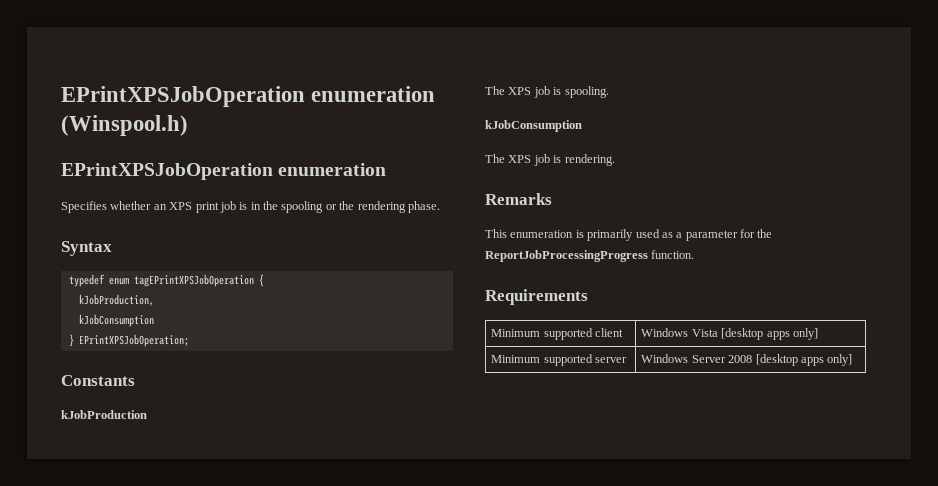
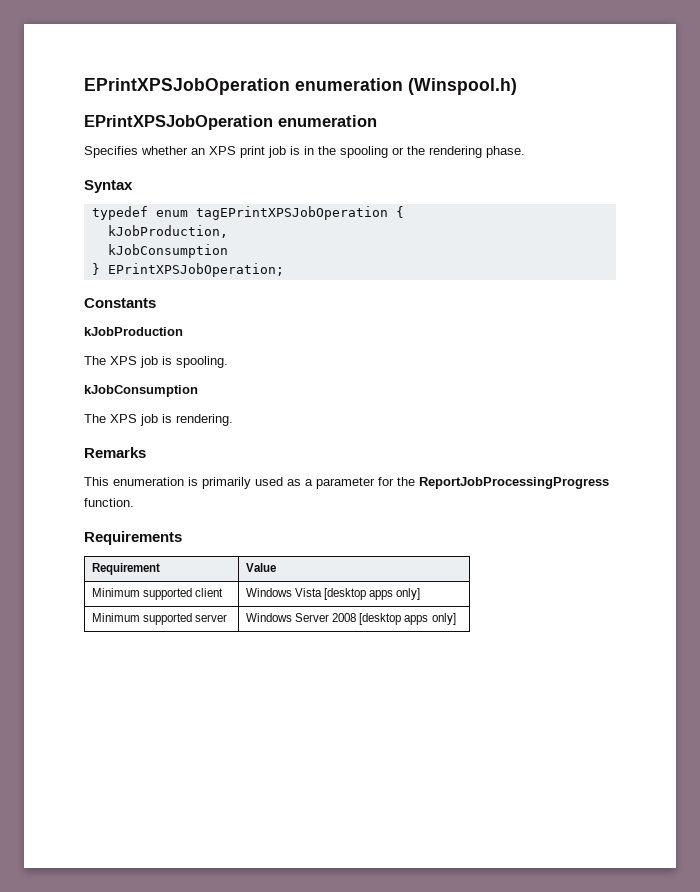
(588, 297) none -> [92,563,161,575] [246,563,277,572] // Requirement | Value

